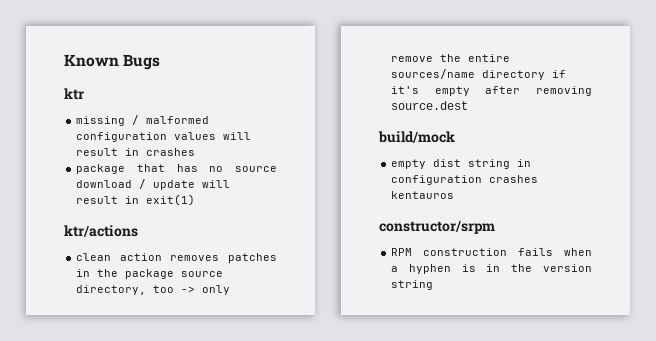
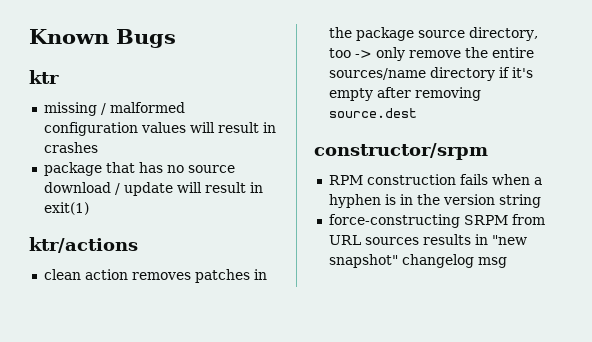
[378,131,455,143] [391,159,532,169] [391,175,539,185] [391,191,455,199] // build/mock // empty dist string in configuration crashes kentauros -> (417, 113) none
(434, 285) none -> [328,214,545,228] [328,234,527,245] [328,254,507,268] // force-constructing SRPM from URL sources results in "new snapshot" changelog msg

